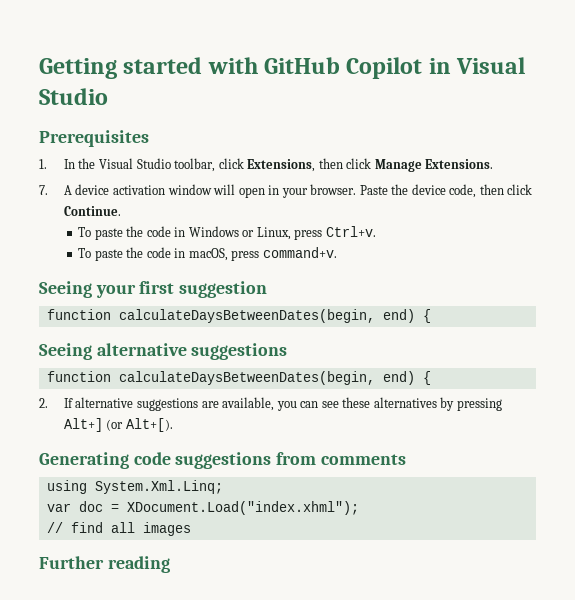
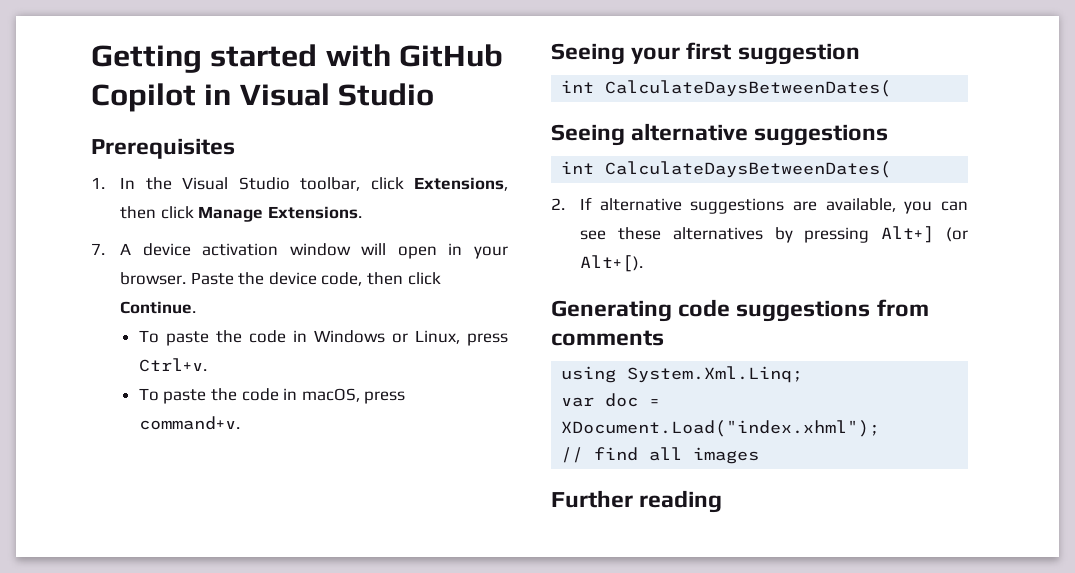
[46,309,431,323] function calculateDaysBetweenDates(begin, end) { -> [561,80,892,97] int CalculateDaysBetweenDates(
[46,371,431,385] function calculateDaysBetweenDates(begin, end) { -> [561,161,892,178] int CalculateDaysBetweenDates(

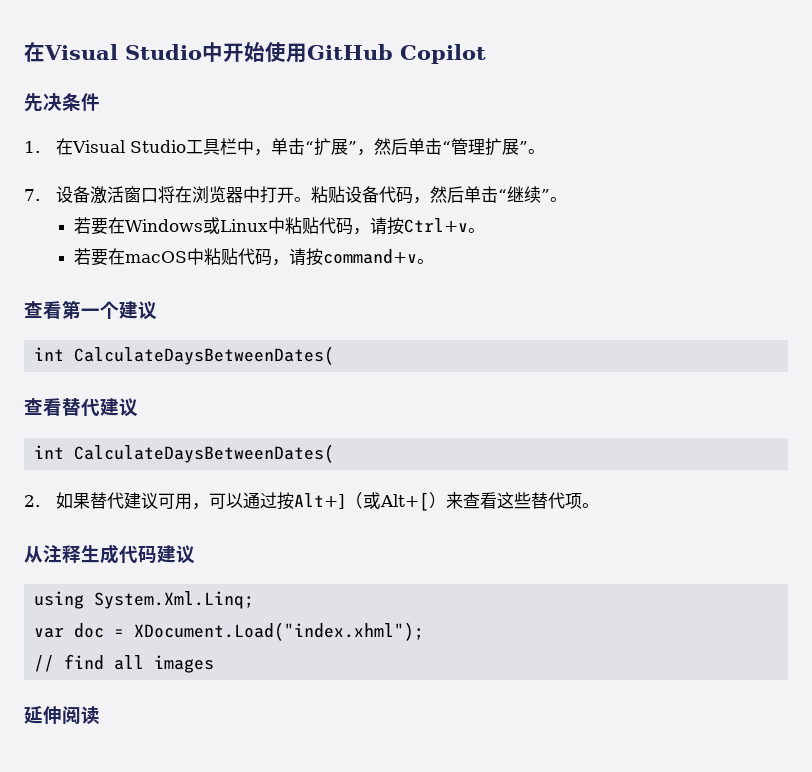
[91,44,391,73] Getting started with -> [24,42,307,63] 在Visual Studio中开始使用
[204,83,435,106] [91,138,235,159] [91,177,508,191] [120,206,362,222] [91,243,509,259] [120,272,441,286] [120,301,197,314] [138,330,508,346] [138,358,207,372] [138,388,406,404] [138,416,240,430] [551,42,860,65] [561,80,892,97] [551,123,889,146] in Visual Studio // Prerequisites // 1. In the Visual Studio toolbar, click Extensions, then click Manage Extensions. // 7. A device activation window will open in your browser. Paste the device code, then click Continue. // To paste the code in Windows or Linux, press Ctrl+v. // To paste the code in macOS, press command+v. // Seeing your first suggestion // int CalculateDaysBetweenDates( // Seeing alternative suggestions -> [24,93,100,112] [24,138,545,156] [24,186,567,204] [74,217,486,235] [74,248,435,266] [24,300,157,320] [34,346,335,365] [24,398,138,417] // 先决条件 // 1.在Visual Studio工具栏中，单击“扩展”，然后单击“管理扩展”。 // 7.设备激活窗口将在浏览器中打开。粘贴设备代码，然后单击“继续”。 // 若要在Windows或Linux中粘贴代码，请按Ctrl+v。 // 若要在macOS中粘贴代码，请按command+v。 // 查看第一个建议 // int CalculateDaysBetweenDates( // 查看替代建议
[580,197,968,214] [580,226,968,243] [580,255,644,272] [551,299,929,322] [551,330,664,346] If alternative suggestions are available, you can see these alternatives by pressing Alt+] (or Alt+[). // Generating code suggestions from comments -> [55,492,599,511] [24,544,195,564] 如果替代建议可用，可以通过按Alt+]（或Alt+[）来查看这些替代项。 // 从注释生成代码建议
[551,490,723,513] Further reading -> [24,706,100,725] 延伸阅读

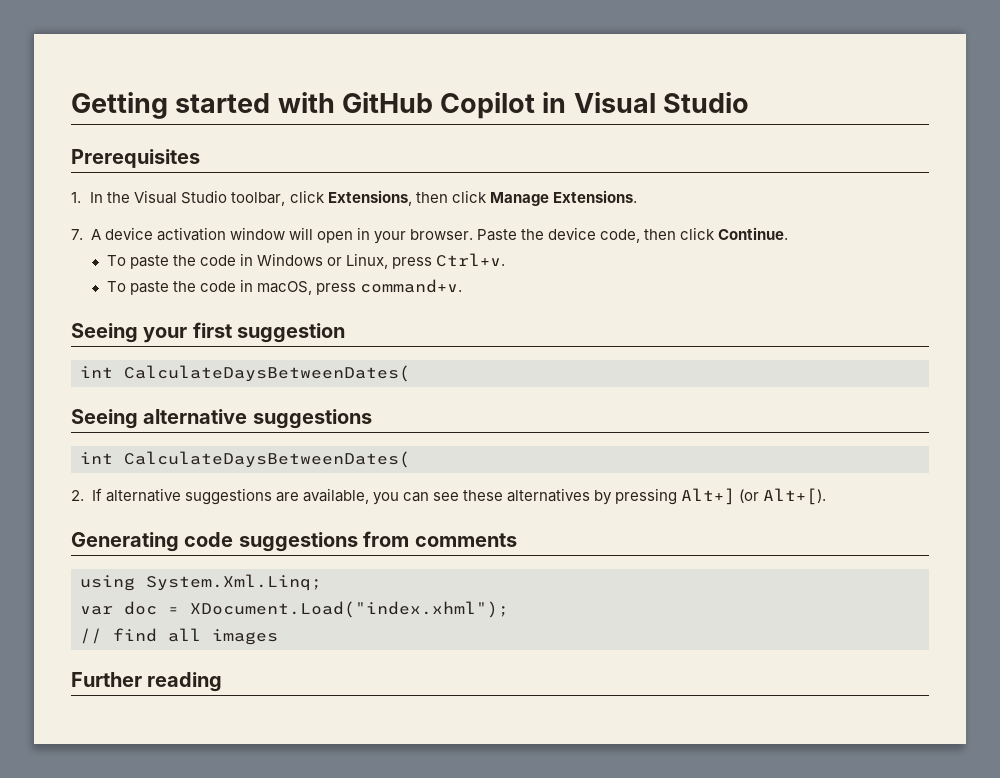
[24,42,486,64] [24,93,100,112] [24,138,545,156] [24,186,567,204] [74,217,486,235] [74,248,435,266] [24,300,157,320] [34,346,335,365] [24,398,138,417] 在Visual Studio中开始使用GitHub Copilot // 先决条件 // 1.在Visual Studio工具栏中，单击“扩展”，然后单击“管理扩展”。 // 7.设备激活窗口将在浏览器中打开。粘贴设备代码，然后单击“继续”。 // 若要在Windows或Linux中粘贴代码，请按Ctrl+v。 // 若要在macOS中粘贴代码，请按command+v。 // 查看第一个建议 // int CalculateDaysBetweenDates( // 查看替代建议 -> [71,92,750,119] [71,149,200,168] [71,190,637,206] [71,227,789,244] [106,253,506,269] [106,279,463,295] [71,322,346,343] [80,365,410,382] [71,409,372,429] Getting started with GitHub Copilot in Visual Studio // Prerequisites // 1. In the Visual Studio toolbar, click Extensions, then click Manage Extensions. // 7. A device activation window will open in your browser. Paste the device code, then click Continue. // To paste the code in Windows or Linux, press Ctrl+v. // To paste the code in macOS, press command+v. // Seeing your first suggestion // int CalculateDaysBetweenDates( // Seeing alternative suggestions
[55,492,599,511] [24,544,195,564] 如果替代建议可用，可以通过按Alt+]（或Alt+[）来查看这些替代项。 // 从注释生成代码建议 -> [91,488,827,505] [71,531,517,552] If alternative suggestions are available, you can see these alternatives by pressing Alt+] (or Alt+[). // Generating code suggestions from comments
[24,706,100,725] 延伸阅读 -> [71,672,223,692] Further reading

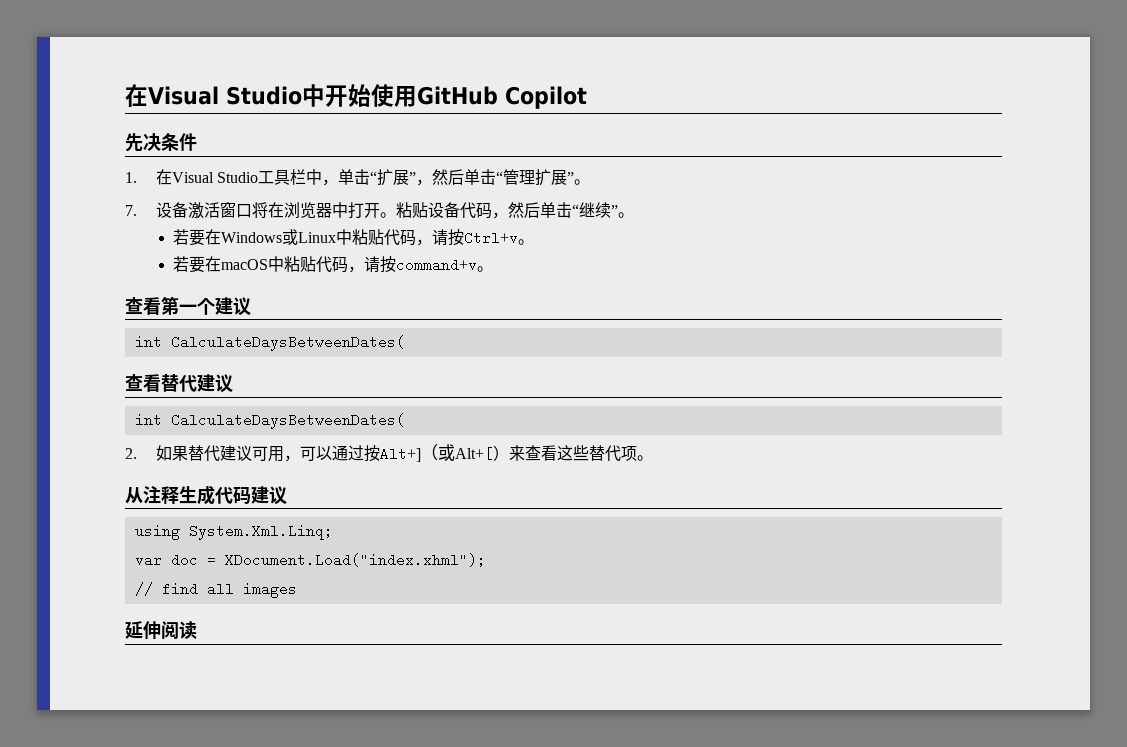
[71,92,335,119] Getting started with -> [125,84,417,107] 在Visual Studio中开始使用
[542,92,750,113] [71,149,200,168] [71,190,637,206] [71,227,789,244] [106,253,506,269] [106,279,463,295] [71,322,346,343] [80,365,410,382] [71,409,372,429] in Visual Studio // Prerequisites // 1. In the Visual Studio toolbar, click Extensions, then click Manage Extensions. // 7. A device activation window will open in your browser. Paste the device code, then click Continue. // To paste the code in Windows or Linux, press Ctrl+v. // To paste the code in macOS, press command+v. // Seeing your first suggestion // int CalculateDaysBetweenDates( // Seeing alternative suggestions -> [125,133,197,152] [125,169,591,186] [125,202,634,219] [173,229,535,246] [173,256,494,273] [125,296,251,316] [134,335,405,351] [125,374,233,393] // 先决条件 // 1.在Visual Studio工具栏中，单击“扩展”，然后单击“管理扩展”。 // 7.设备激活窗口将在浏览器中打开。粘贴设备代码，然后单击“继续”。 // 若要在Windows或Linux中粘贴代码，请按Ctrl+v。 // 若要在macOS中粘贴代码，请按command+v。 // 查看第一个建议 // int CalculateDaysBetweenDates( // 查看替代建议
[91,488,827,505] [71,531,517,552] If alternative suggestions are available, you can see these alternatives by pressing Alt+] (or Alt+[). // Generating code suggestions from comments -> [155,444,653,462] [125,485,287,505] 如果替代建议可用，可以通过按Alt+]（或Alt+[）来查看这些替代项。 // 从注释生成代码建议
[71,672,223,692] Further reading -> [125,621,197,640] 延伸阅读

